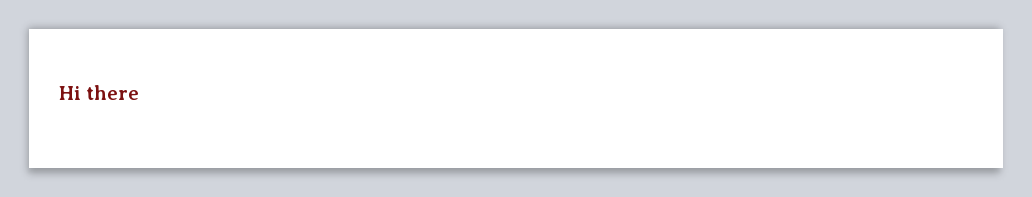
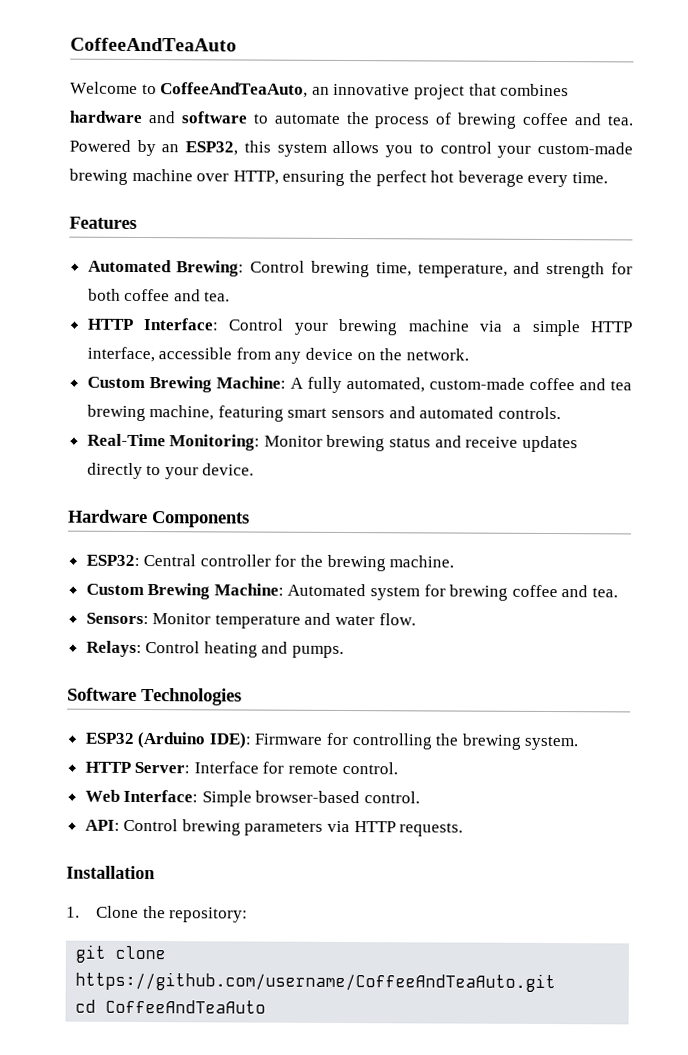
[59,85,140,100] Hi there -> [70,37,237,52] [70,81,570,100] [69,110,635,129] [69,139,634,158] [69,168,608,188] [69,216,137,229] [87,259,633,279] [87,288,231,302] [86,318,633,337] [86,346,469,364] [86,376,632,393] [86,404,561,422] [86,433,578,453] [86,462,255,480] [68,509,250,528] [85,554,455,572] [85,583,619,601] [85,612,416,629] [85,640,345,659] [67,687,242,706] [84,731,579,751] [84,761,398,775] [84,789,421,807] [84,818,464,837] [66,865,155,880] [66,905,249,923] [75,944,167,963] [75,971,557,993] [75,999,267,1014] CoffeeAndTeaAuto // Welcome to CoffeeAndTeaAuto, an innovative project that combines hardware and software to automate the process of brewing coffee and tea. Powered by an ESP32, this system allows you to control your custom-made brewing machine over HTTP, ensuring the perfect hot beverage every time. // Features // Automated Brewing: Control brewing time, temperature, and strength for both coffee and tea. // HTTP Interface: Control your brewing machine via a simple HTTP interface, accessible from any device on the network. // Custom Brewing Machine: A fully automated, custom-made coffee and tea brewing machine, featuring smart sensors and automated controls. // Real-Time Monitoring: Monitor brewing status and receive updates directly to your device. // Hardware Components // ESP32: Central controller for the brewing machine. // Custom Brewing Machine: Automated system for brewing coffee and tea. // Sensors: Monitor temperature and water flow. // Relays: Control heating and pumps. // Software Technologies // ESP32 (Arduino IDE): Firmware for controlling the brewing system. // HTTP Server: Interface for remote control. // Web Interface: Simple browser-based control. // API: Control brewing parameters via HTTP requests. // Installation // 1. Clone the repository: // git clone https://github.com/username/CoffeeAndTeaAuto.git // cd CoffeeAndTeaAuto

